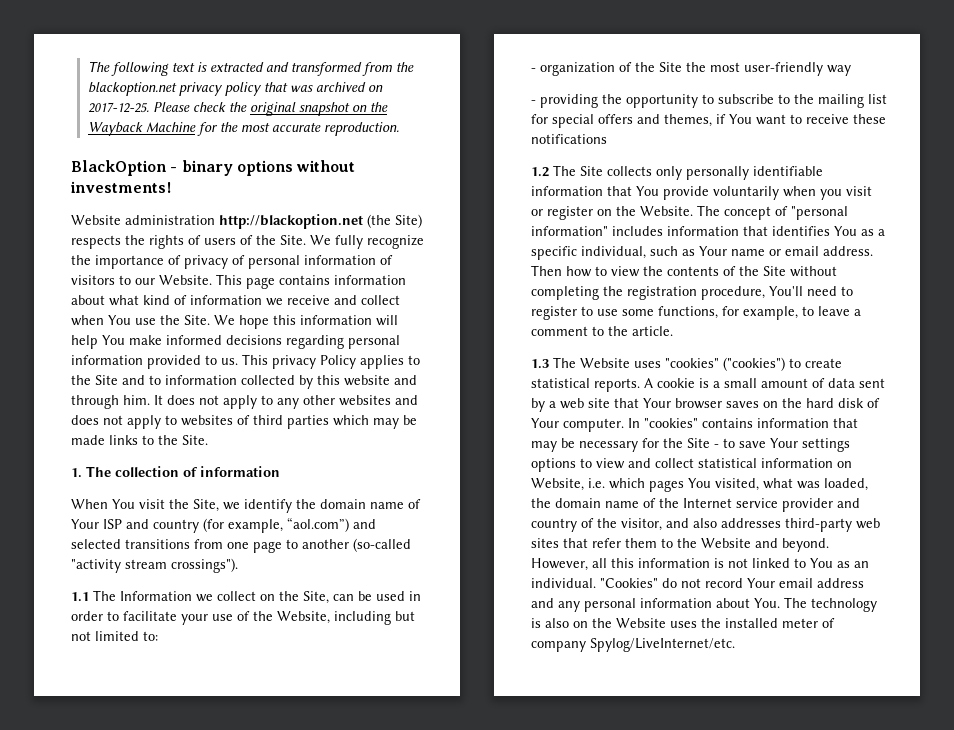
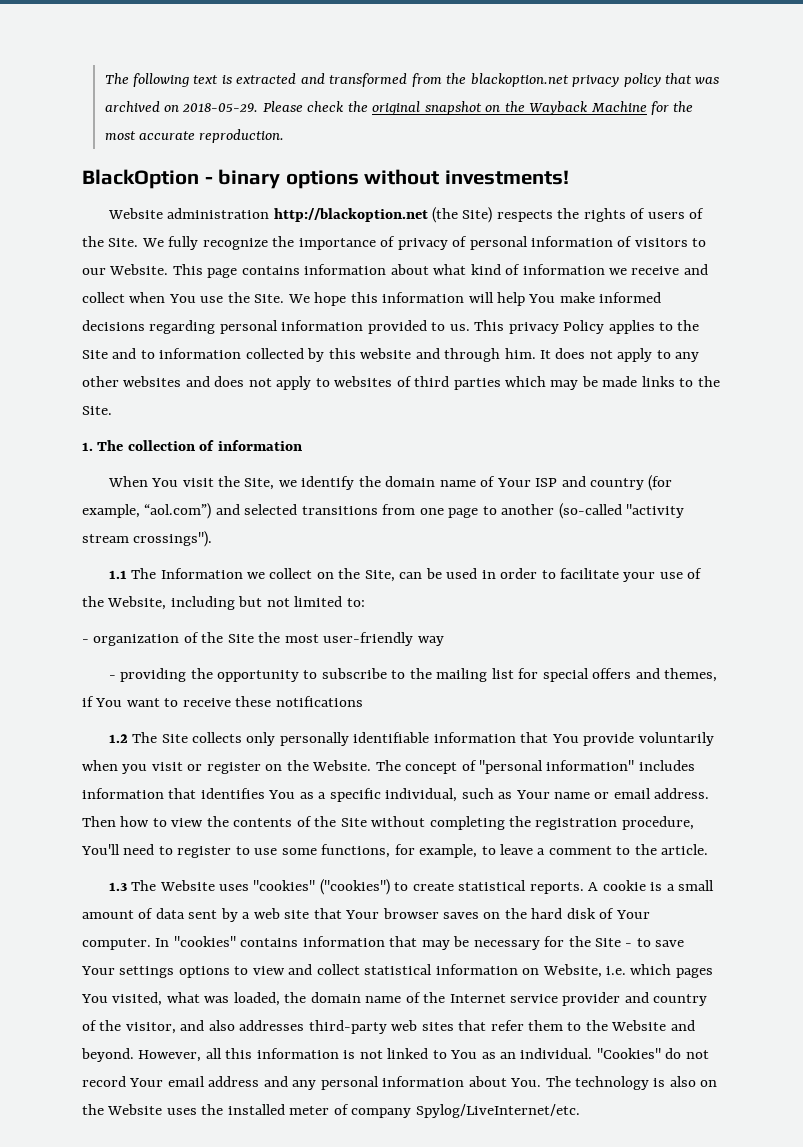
[87,102,149,113] 2017-12-25. -> [182,103,259,113] 2018-05-29.

